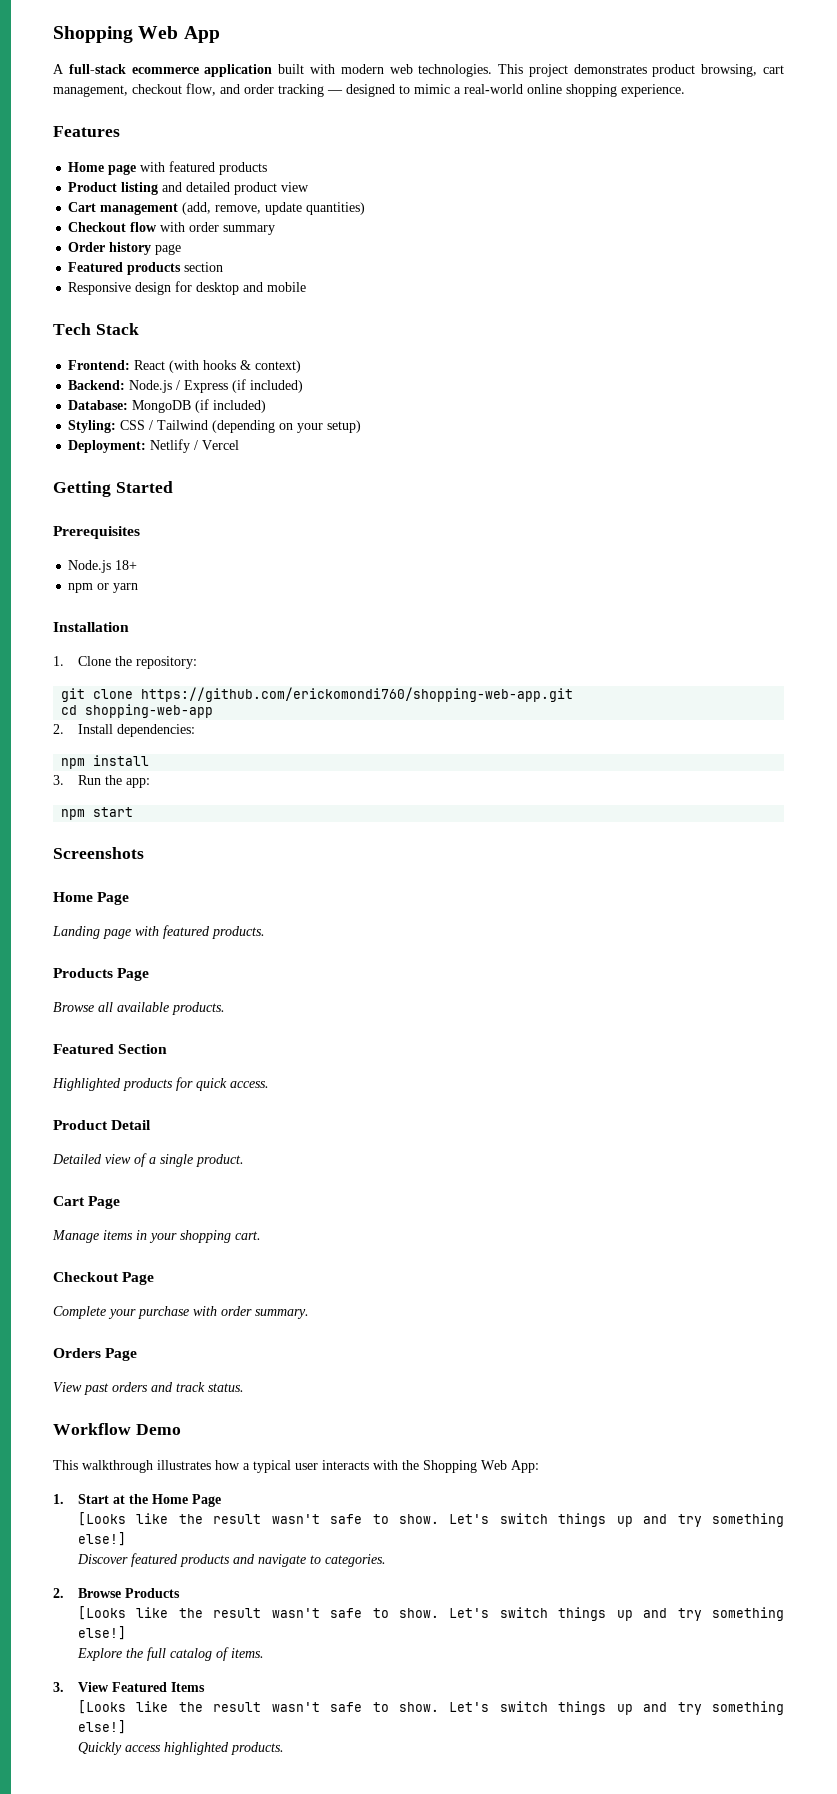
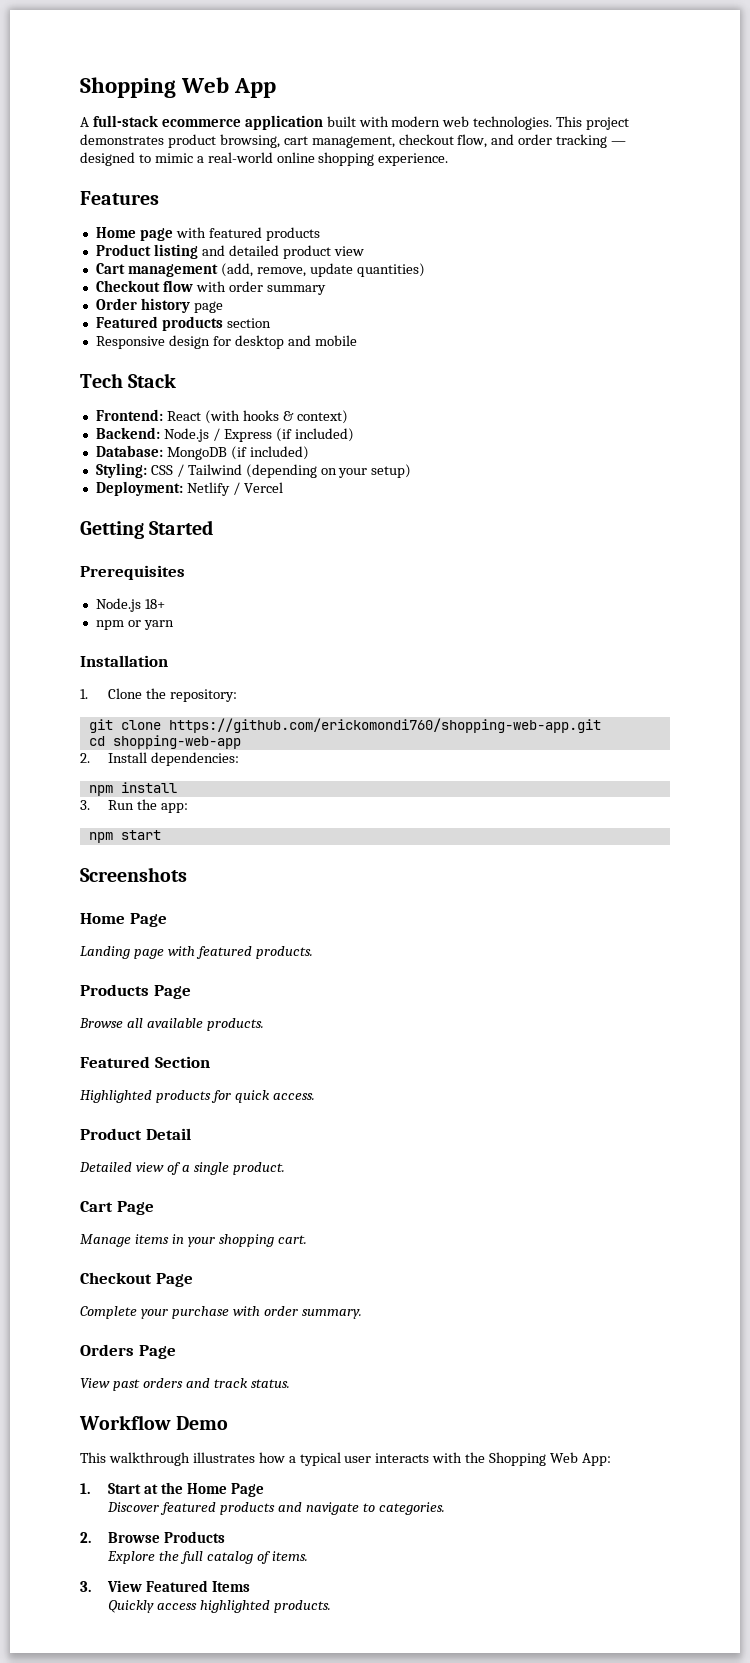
[77,1512,784,1527] [77,1532,126,1546] // [Looks like the result wasn't safe to show. Let's switch things up and try something else!] -> (264, 1490) none
[77,1606,784,1621] [77,1626,126,1640] // [Looks like the result wasn't safe to show. Let's switch things up and try something else!] -> (226, 1537) none
[77,1700,784,1715] [77,1720,126,1734] // [Looks like the result wasn't safe to show. Let's switch things up and try something else!] -> (251, 1586) none

